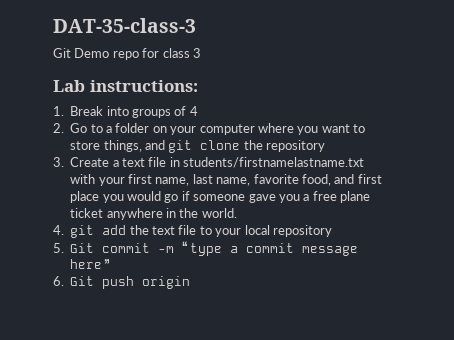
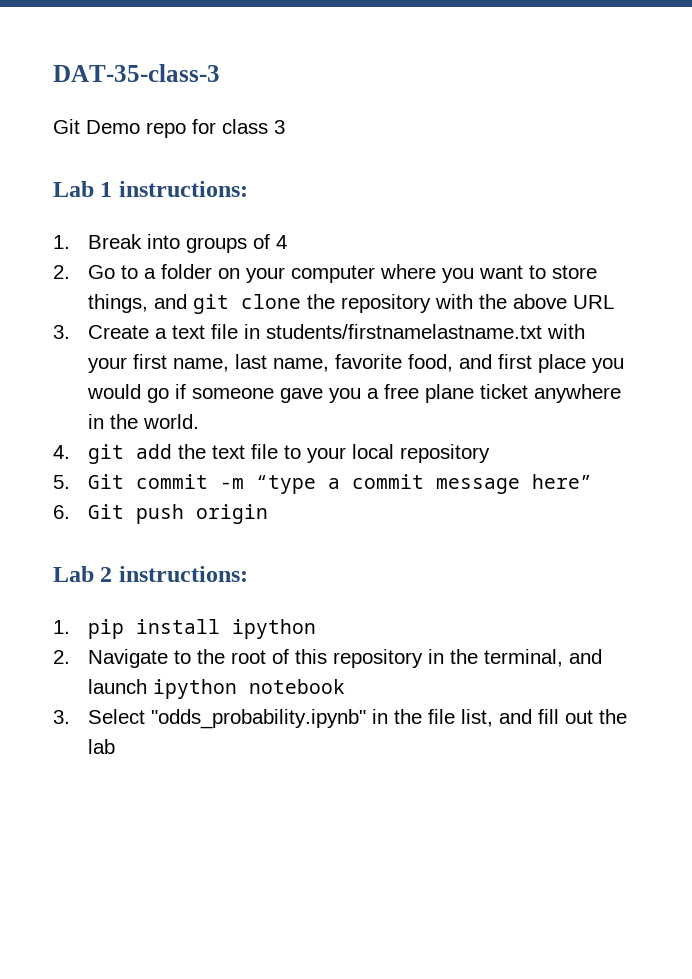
(85, 86) none -> [100,182,113,197] 1
(326, 146) none -> [435,294,615,309] with the above URL
(191, 282) none -> [53,566,248,582] [53,619,317,639] [53,649,603,668] [88,679,346,699] [53,709,628,729] [88,739,116,754] // Lab 2 instructions: // 1. pip install ipython // 2. Navigate to the root of this repository in the terminal, and launch ipython notebook // 3. Select "odds_probability.ipynb" in the file list, and fill out the lab

